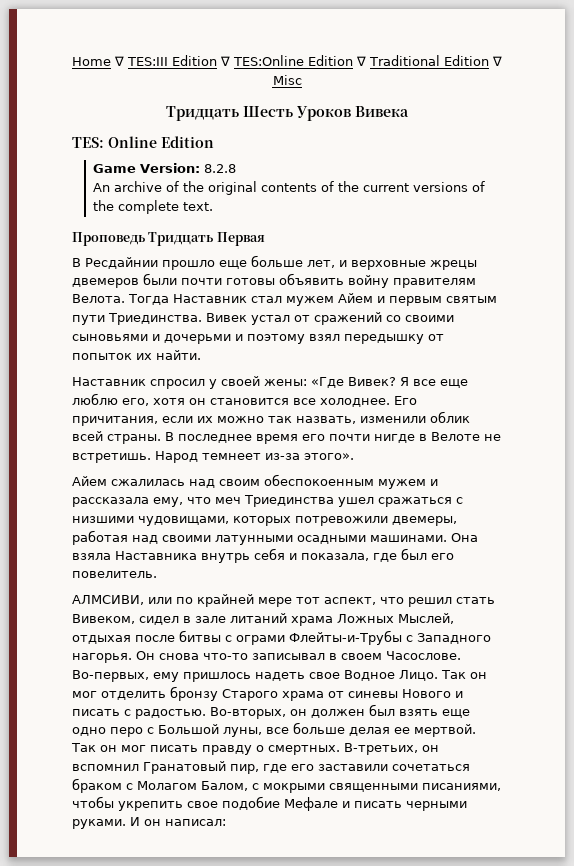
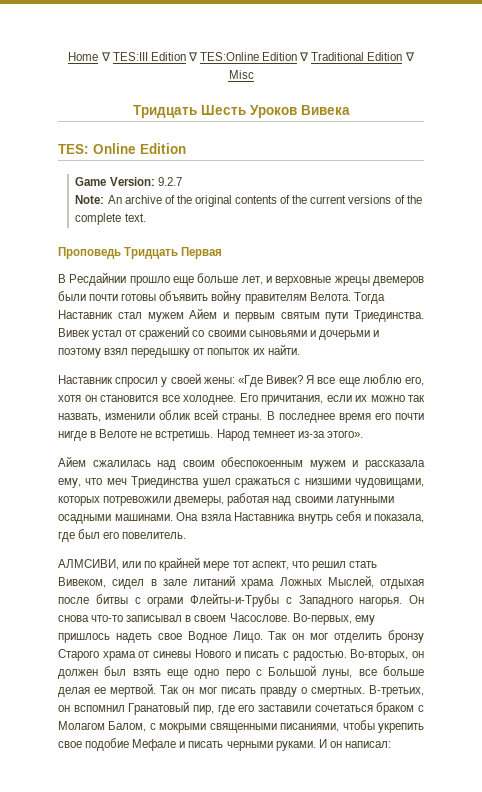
[203,164,236,173] 8.2.8 // -> [157,177,182,186] [75,195,105,204] 9.2.7 // Note:

